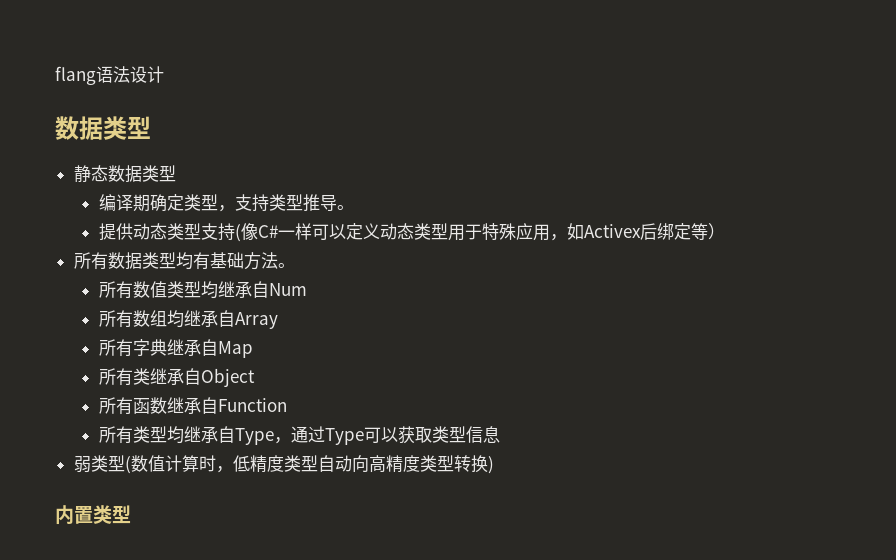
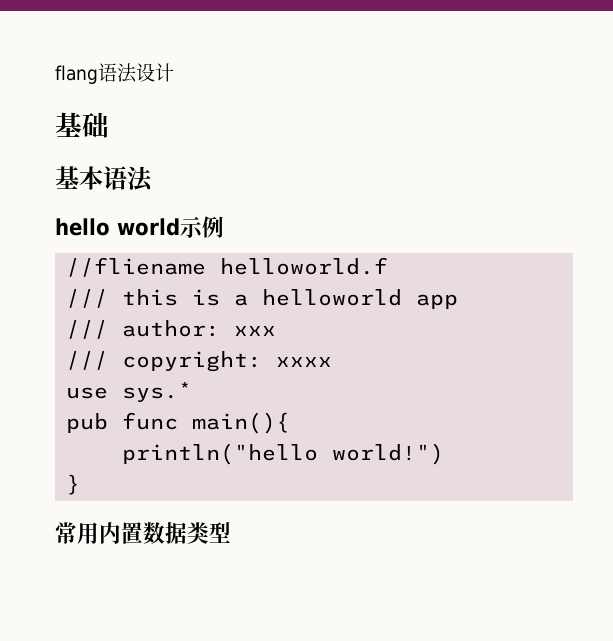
[55,116,151,140] [73,165,176,183] [98,194,354,212] [98,223,725,242] [73,252,295,270] [98,281,307,299] [98,310,278,329] [98,339,253,358] [98,368,255,387] [98,397,287,415] [98,426,500,445] [73,455,494,474] [55,505,93,525] 数据类型 // 静态数据类型 // 编译期确定类型，支持类型推导。 // 提供动态类型支持(像C#一样可以定义动态类型用于特殊应用，如Activex后绑定等） // 所有数据类型均有基础方法。 // 所有数值类型均继承自Num // 所有数组均继承自Array // 所有字典继承自Map // 所有类继承自Object // 所有函数继承自Function // 所有类型均继承自Type，通过Type可以获取类型信息 // 弱类型(数值计算时，低精度类型自动向高精度类型转换) // 内置 -> [55,112,109,138] [55,166,153,192] [55,216,224,238] [66,257,389,277] [66,289,459,309] [66,320,277,339] [66,351,333,372] [66,382,193,402] [66,412,291,434] [122,443,445,465] [66,474,81,495] [55,522,187,544] 基础 // 基本语法 // hello world示例 // //fliename helloworld.f // /// this is a helloworld app // /// author: xxx // /// copyright: xxxx // use sys.* // pub func main(){ // println("hello world!") // } // 常用内置数据

